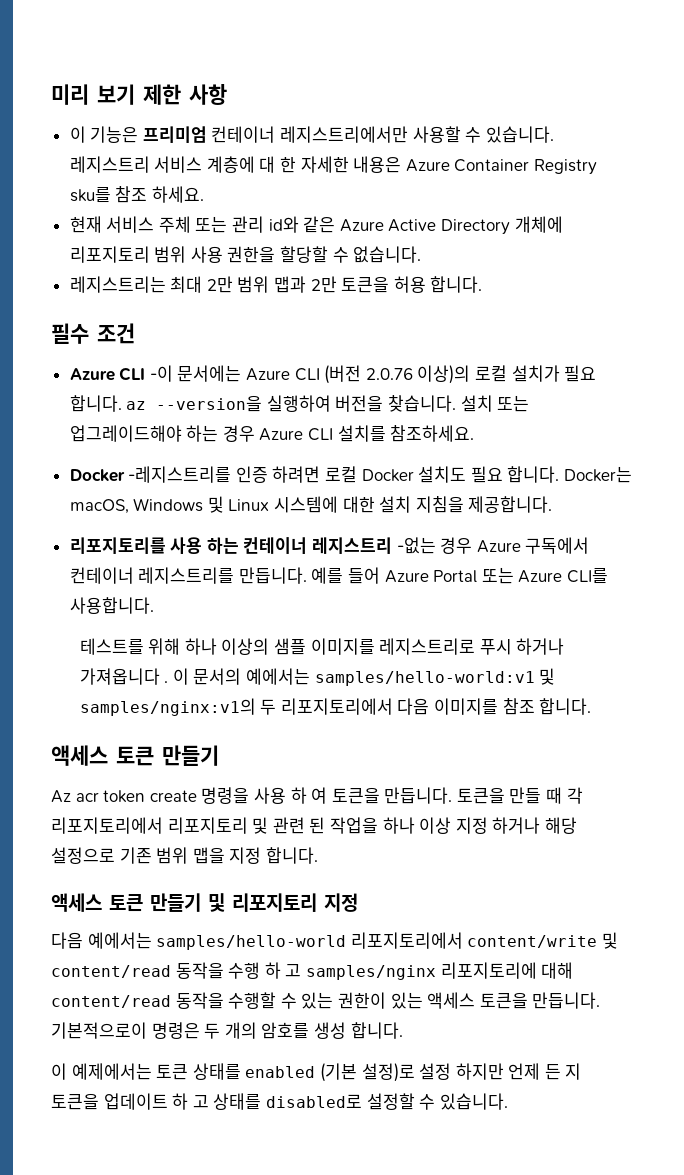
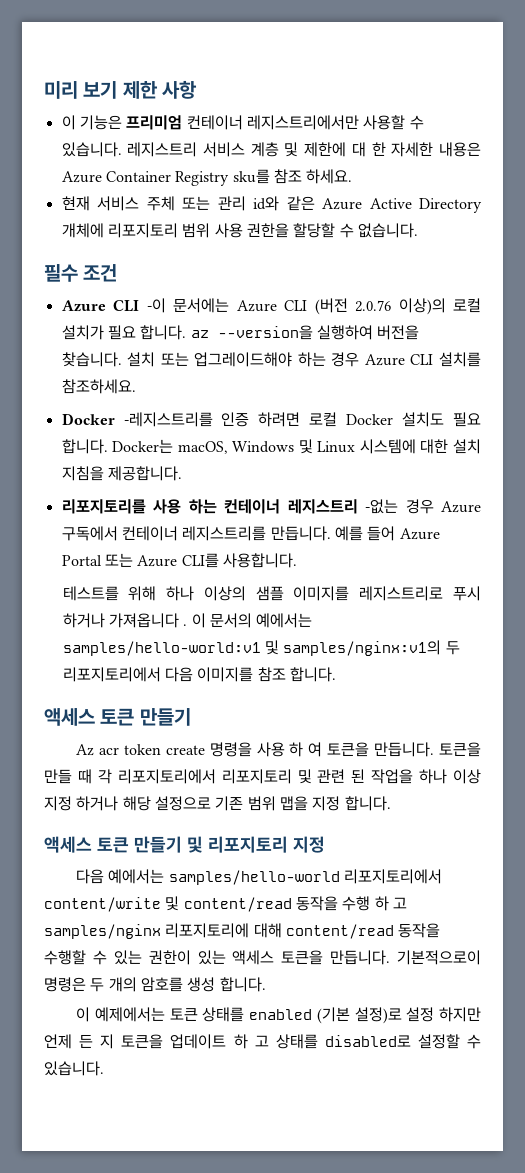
[206,156,255,173] 계층에 -> [250,142,347,157] 계층 및 제한에
[69,276,483,293] // 레지스트리는 최대 2만 범위 맵과 2만 토큰을 허용 합니다. -> (418, 230) none

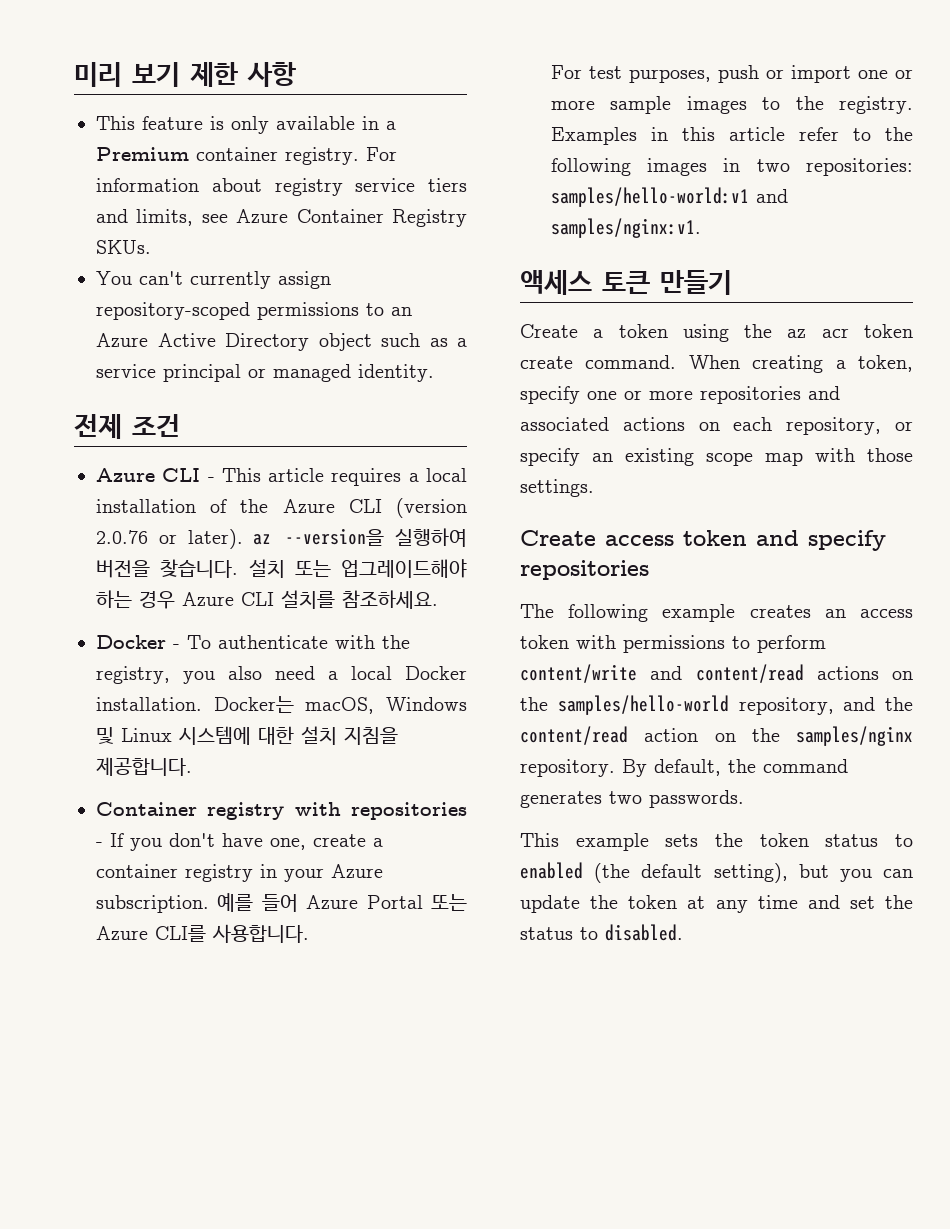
[61,115,424,130] [61,142,481,157] [61,169,353,186] [61,196,482,213] [61,223,418,238] [44,264,118,282] [61,298,481,315] [61,325,187,340] 이 기능은 프리미엄 컨테이너 레지스트리에서만 사용할 수 있습니다. 레지스트리 서비스 계층 및 제한에 대 한 자세한 내용은 Azure Container Registry sku를 참조 하세요. // 현재 서비스 주체 또는 관리 id와 같은 Azure Active Directory 개체에 리포지토리 범위 사용 권한을 할당할 수 없습니다. // 필수 조건 // Azure CLI -이 문서에는 Azure CLI (버전 2.0.76 이상)의 로컬 설치가 필요 합니다. -> [96,116,396,134] [96,147,397,165] [96,178,467,196] [96,209,467,227] [96,240,151,254] [96,271,331,289] [96,302,412,320] [96,333,467,351] [96,364,434,382] [74,414,180,439] [96,468,467,486] [96,498,467,518] [96,529,243,549] This feature is only available in a Premium container registry. For information about registry service tiers and limits, see Azure Container Registry SKUs. // You can't currently assign repository-scoped permissions to an Azure Active Directory object such as a service principal or managed identity. // 전제 조건 // Azure CLI - This article requires a local installation of the Azure CLI (version 2.0.76 or later).
[123,412,481,427] [61,439,108,454] -레지스트리를 인증 하려면 로컬 Docker 설치도 필요 합니다. -> [173,635,410,649] [96,666,467,684] [96,697,202,711] - To authenticate with the registry, you also need a local Docker installation.
[61,499,481,514] [61,526,331,541] 리포지토리를 사용 하는 컨테이너 레지스트리 -없는 경우 Azure 구독에서 컨테이너 레지스트리를 만듭니다. -> [96,802,467,820] [96,833,383,851] [96,864,383,882] [96,895,209,913] Container registry with repositories - If you don't have one, create a container registry in your Azure subscription.
[62,586,481,601] [62,613,313,628] [62,640,460,656] [62,667,336,682] [44,708,191,726] [76,742,482,757] [44,769,481,784] [44,796,391,811] [44,836,325,853] [76,869,443,885] [44,896,407,912] [44,923,441,939] [44,950,481,965] [44,977,266,992] [76,1007,482,1024] [44,1034,482,1049] [44,1061,104,1076] 테스트를 위해 하나 이상의 샘플 이미지를 레지스트리로 푸시 하거나 가져옵니다 . 이 문서의 예에서는 samples/hello-world:v1 및 samples/nginx:v1의 두 리포지토리에서 다음 이미지를 참조 합니다. // 액세스 토큰 만들기 // Az acr token create 명령을 사용 하 여 토큰을 만듭니다. 토큰을 만들 때 각 리포지토리에서 리포지토리 및 관련 된 작업을 하나 이상 지정 하거나 해당 설정으로 기존 범위 맵을 지정 합니다. // 액세스 토큰 만들기 및 리포지토리 지정 // 다음 예에서는 samples/hello-world 리포지토리에서 content/write 및 content/read 동작을 수행 하 고 samples/nginx 리포지토리에 대해 content/read 동작을 수행할 수 있는 권한이 있는 액세스 토큰을 만듭니다. 기본적으로이 명령은 두 개의 암호를 생성 합니다. // 이 예제에서는 토큰 상태를 enabled (기본 설정)로 설정 하지만 언제 든 지 토큰을 업데이트 하 고 상태를 disabled로 설정할 수 있습니다. -> [550,65,913,83] [550,96,913,114] [550,127,913,145] [550,158,913,176] [550,187,788,207] [550,218,701,238] [520,270,732,295] [520,324,913,342] [520,355,913,373] [520,386,840,404] [520,417,913,435] [520,448,913,466] [520,479,594,497] [520,530,886,551] [520,560,649,580] [520,604,913,622] [520,635,826,653] [520,664,913,683] [520,695,913,715] [520,726,913,746] [520,759,848,777] [520,790,744,808] [520,833,913,851] [520,862,913,883] [520,895,913,913] [520,924,683,941] For test purposes, push or import one or more sample images to the registry. Examples in this article refer to the following images in two repositories: samples/hello-world:v1 and samples/nginx:v1. // 액세스 토큰 만들기 // Create a token using the az acr token create command. When creating a token, specify one or more repositories and associated actions on each repository, or specify an existing scope map with those settings. // Create access token and specify repositories // The following example creates an access token with permissions to perform content/write and content/read actions on the samples/hello-world repository, and the content/read action on the samples/nginx repository. By default, the command generates two passwords. // This example sets the token status to enabled (the default setting), but you can update the token at any time and set the status to disabled.

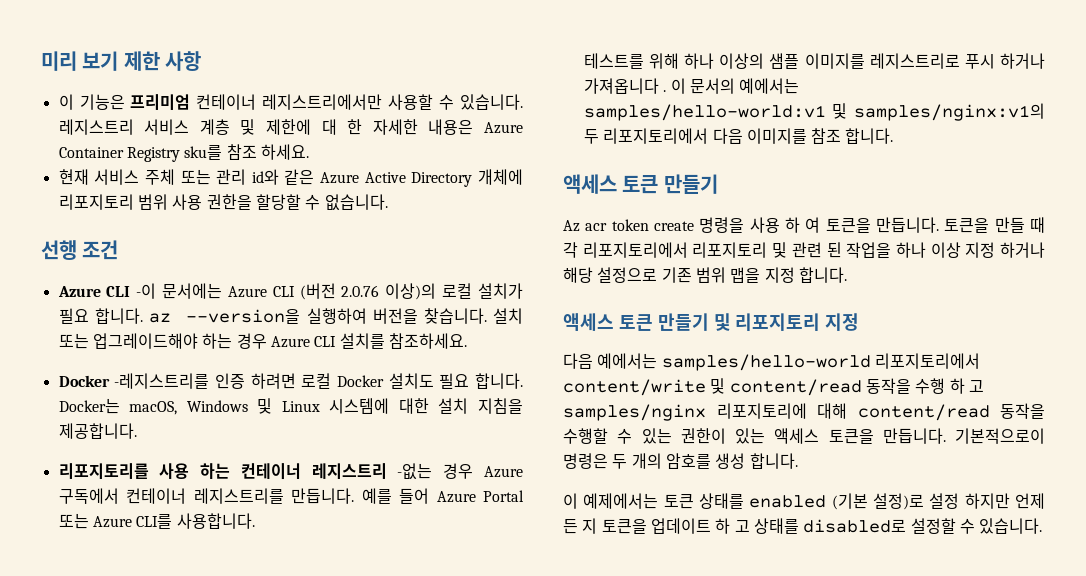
[96,116,396,134] [96,147,397,165] [96,178,467,196] [96,209,467,227] [96,240,151,254] [96,271,331,289] [96,302,412,320] [96,333,467,351] [96,364,434,382] [74,414,180,439] [96,468,467,486] [96,498,467,518] [96,529,243,549] This feature is only available in a Premium container registry. For information about registry service tiers and limits, see Azure Container Registry SKUs. // You can't currently assign repository-scoped permissions to an Azure Active Directory object such as a service principal or managed identity. // 전제 조건 // Azure CLI - This article requires a local installation of the Azure CLI (version 2.0.76 or later). -> [58,94,523,110] [58,119,524,135] [58,144,309,162] [58,169,523,187] [58,194,388,211] [41,240,119,260] [57,283,523,300] [58,308,143,324] 이 기능은 프리미엄 컨테이너 레지스트리에서만 사용할 수 있습니다. 레지스트리 서비스 계층 및 제한에 대 한 자세한 내용은 Azure Container Registry sku를 참조 하세요. // 현재 서비스 주체 또는 관리 id와 같은 Azure Active Directory 개체에 리포지토리 범위 사용 권한을 할당할 수 없습니다. // 선행 조건 // Azure CLI -이 문서에는 Azure CLI (버전 2.0.76 이상)의 로컬 설치가 필요 합니다.
[173,635,410,649] [96,666,467,684] [96,697,202,711] - To authenticate with the registry, you also need a local Docker installation. -> [114,373,523,389] -레지스트리를 인증 하려면 로컬 Docker 설치도 필요 합니다.
[96,802,467,820] [96,833,383,851] [96,864,383,882] [96,895,209,913] Container registry with repositories - If you don't have one, create a container registry in your Azure subscription. -> [58,463,523,480] [58,488,355,504] 리포지토리를 사용 하는 컨테이너 레지스트리 -없는 경우 Azure 구독에서 컨테이너 레지스트리를 만듭니다.
[550,65,913,83] [550,96,913,114] [550,127,913,145] [550,158,913,176] [550,187,788,207] [550,218,701,238] [520,270,732,295] [520,324,913,342] [520,355,913,373] [520,386,840,404] [520,417,913,435] [520,448,913,466] [520,479,594,497] [520,530,886,551] [520,560,649,580] [520,604,913,622] [520,635,826,653] [520,664,913,683] [520,695,913,715] [520,726,913,746] [520,759,848,777] [520,790,744,808] [520,833,913,851] [520,862,913,883] [520,895,913,913] [520,924,683,941] For test purposes, push or import one or more sample images to the registry. Examples in this article refer to the following images in two repositories: samples/hello-world:v1 and samples/nginx:v1. // 액세스 토큰 만들기 // Create a token using the az acr token create command. When creating a token, specify one or more repositories and associated actions on each repository, or specify an existing scope map with those settings. // Create access token and specify repositories // The following example creates an access token with permissions to perform content/write and content/read actions on the samples/hello-world repository, and the content/read action on the samples/nginx repository. By default, the command generates two passwords. // This example sets the token status to enabled (the default setting), but you can update the token at any time and set the status to disabled. -> [583,53,1045,69] [583,78,800,94] [583,103,1045,121] [583,128,894,144] [563,174,718,194] [563,217,1045,233] [563,242,1045,258] [563,267,847,283] [563,313,860,331] [563,353,980,371] [563,378,984,396] [563,403,1045,421] [563,428,1045,444] [563,453,798,469] [563,493,1045,510] [563,518,1043,534] 테스트를 위해 하나 이상의 샘플 이미지를 레지스트리로 푸시 하거나 가져옵니다 . 이 문서의 예에서는 samples/hello-world:v1 및 samples/nginx:v1의 두 리포지토리에서 다음 이미지를 참조 합니다. // 액세스 토큰 만들기 // Az acr token create 명령을 사용 하 여 토큰을 만듭니다. 토큰을 만들 때 각 리포지토리에서 리포지토리 및 관련 된 작업을 하나 이상 지정 하거나 해당 설정으로 기존 범위 맵을 지정 합니다. // 액세스 토큰 만들기 및 리포지토리 지정 // 다음 예에서는 samples/hello-world 리포지토리에서 content/write 및 content/read 동작을 수행 하 고 samples/nginx 리포지토리에 대해 content/read 동작을 수행할 수 있는 권한이 있는 액세스 토큰을 만듭니다. 기본적으로이 명령은 두 개의 암호를 생성 합니다. // 이 예제에서는 토큰 상태를 enabled (기본 설정)로 설정 하지만 언제 든 지 토큰을 업데이트 하 고 상태를 disabled로 설정할 수 있습니다.

